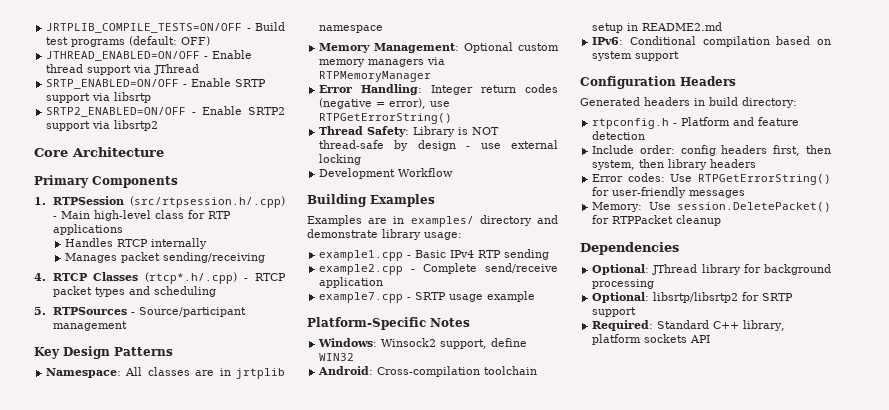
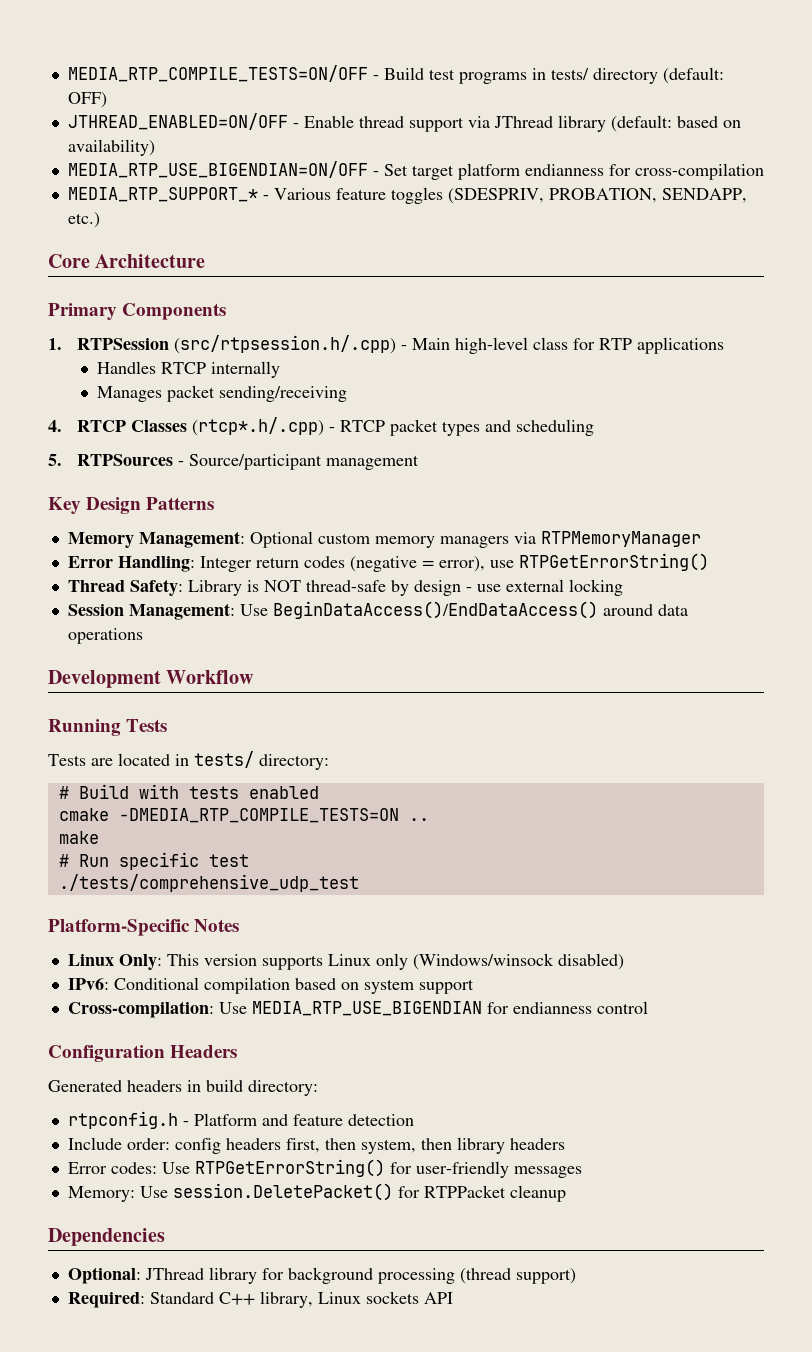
[46,23,243,33] JRTPLIB_COMPILE_TESTS=ON/OFF -> [67,65,368,82] MEDIA_RTP_COMPILE_TESTS=ON/OFF
(126, 43) none -> [531,68,658,84] in tests/ directory
[46,78,267,89] [46,92,152,103] [46,106,285,117] [46,120,159,131] // SRTP_ENABLED=ON/OFF - Enable SRTP support via libsrtp // SRTP2_ENABLED=ON/OFF - Enable SRTP2 support via libsrtp2 -> [557,115,741,132] [67,139,155,156] [67,161,764,180] [67,187,747,204] [67,212,100,228] library (default: based on availability) // MEDIA_RTP_USE_BIGENDIAN=ON/OFF - Set target platform endianness for cross-compilation // MEDIA_RTP_SUPPORT_* - Various feature toggles (SDESPRIV, PROBATION, SENDAPP, etc.)
[46,367,285,379] [319,25,384,33] // Namespace: All classes are in jrtplib namespace -> (215, 503) none
[319,168,454,179] [307,194,435,207] [307,215,558,227] [307,229,462,240] [319,249,550,261] [319,263,558,275] [319,277,384,288] [319,291,536,303] [307,317,470,330] [318,338,528,349] [319,353,355,361] [318,366,538,377] [592,22,723,33] Development Workflow // Building Examples // Examples are in examples/ directory and demonstrate library usage: // example1.cpp - Basic IPv4 RTP sending // example2.cpp - Complete send/receive application // example7.cpp - SRTP usage example // Platform-Specific Notes // Windows: Winsock2 support, define WIN32 // Android: Cross-compilation toolchain setup in README2.md -> [67,601,688,620] [67,628,143,644] [48,670,255,688] [48,719,168,736] [48,751,329,770] [58,784,319,799] [58,808,429,823] [58,831,99,844] [58,852,249,870] [58,874,359,892] [48,919,240,936] [67,953,624,970] Session Management: Use BeginDataAccess()/EndDataAccess() around data operations // Development Workflow // Running Tests // Tests are located in tests/ directory: // # Build with tests enabled // cmake -DMEDIA_RTP_COMPILE_TESTS=ON .. // make // # Run specific test // ./tests/comprehensive_udp_test // Platform-Specific Notes // Linux Only: This version supports Linux only (Windows/winsock disabled)
(680, 56) none -> [67,1001,648,1018] // Cross-compilation: Use MEDIA_RTP_USE_BIGENDIAN for endianness control
[592,292,794,303] [592,307,637,317] // Optional: libsrtp/libsrtp2 for SRTP support -> [459,1268,576,1284] (thread support)
[592,334,642,345] platform -> [317,1292,361,1304] Linux

